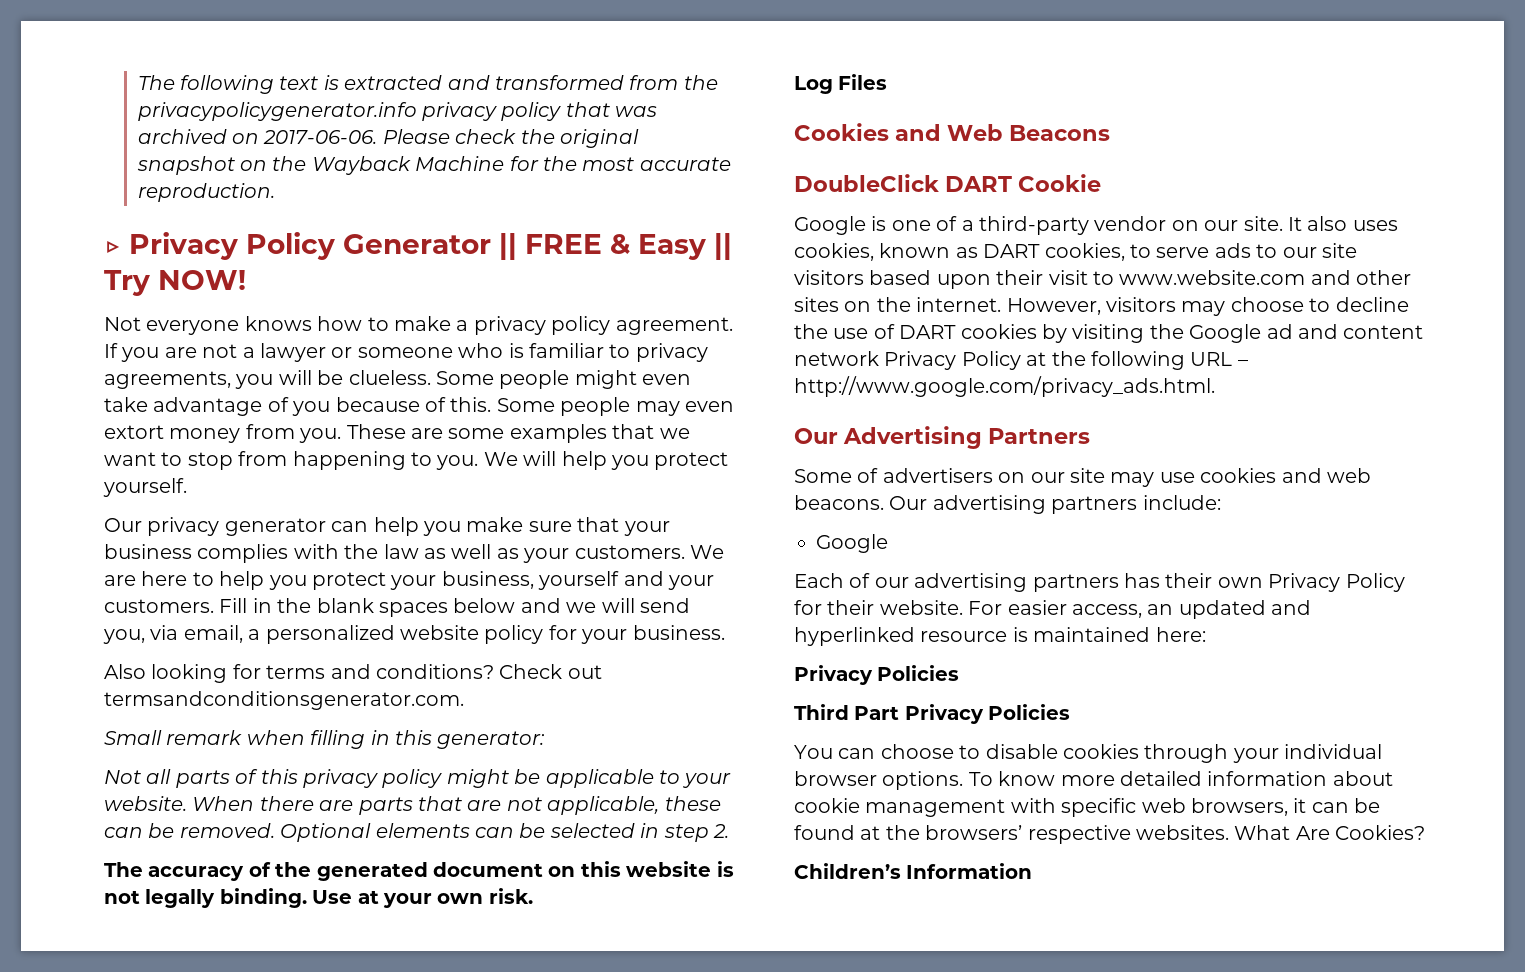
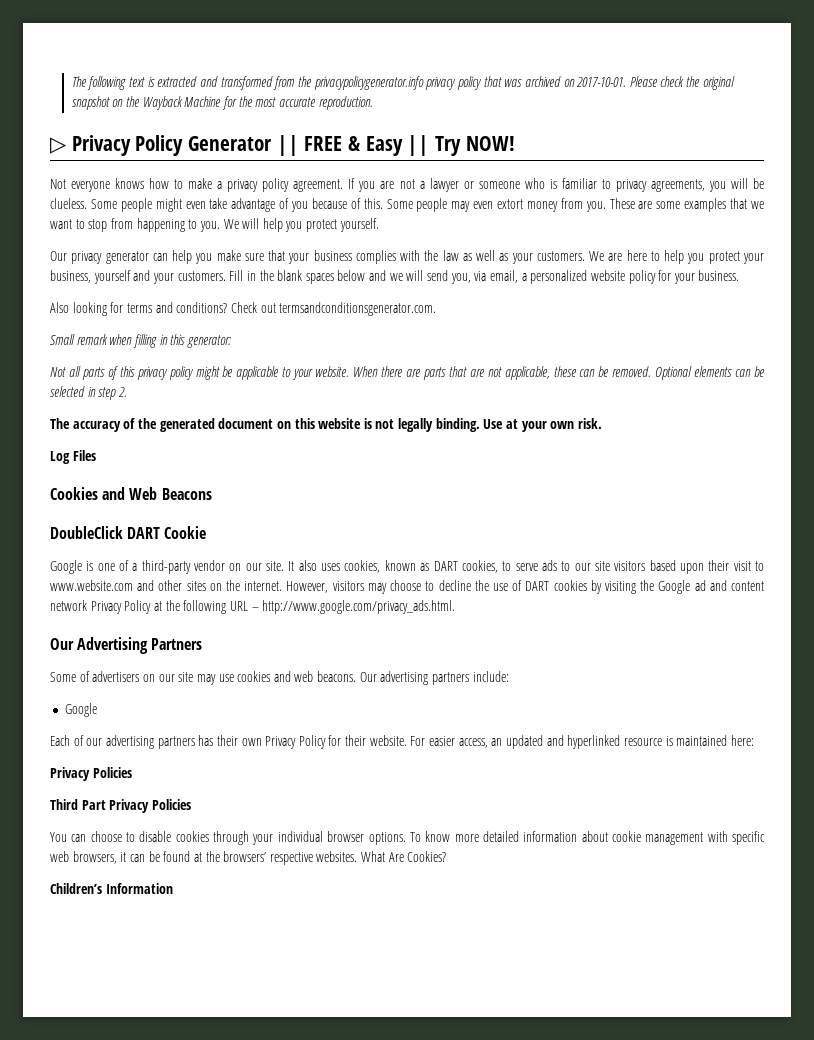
[263,130,378,144] 2017-06-06. -> [576,77,627,87] 2017-10-01.

